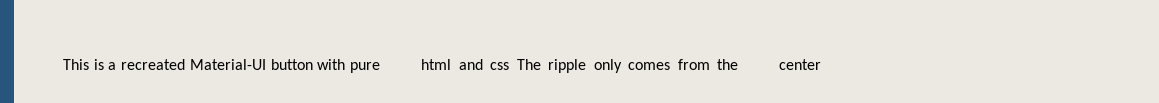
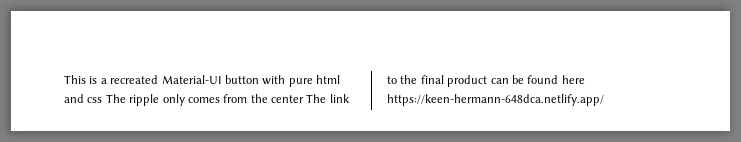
(821, 64) none -> [306,94,350,103] [387,75,585,87] [387,94,604,106] The link to the final product can be found here https://keen-hermann-648dca.netlify.app/

